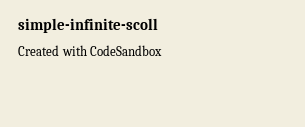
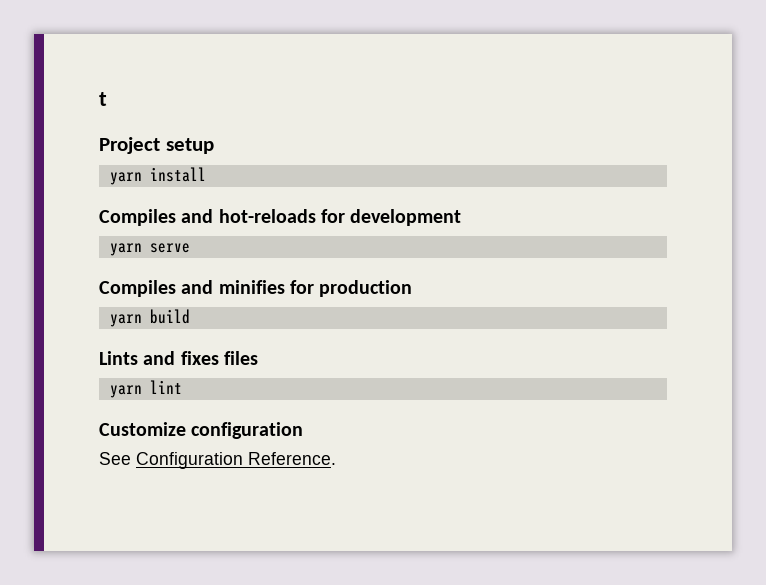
[18,18,158,33] [18,45,163,56] simple-infinite-scoll // Created with CodeSandbox -> [99,92,107,106] [99,137,214,154] [109,167,206,185] [99,209,462,226] [109,243,190,256] [99,280,413,297] [109,309,190,327] [99,351,258,365] [109,380,182,398] [99,422,304,439] [99,452,336,469] t // Project setup // yarn install // Compiles and hot-reloads for development // yarn serve // Compiles and minifies for production // yarn build // Lints and fixes files // yarn lint // Customize configuration // See Configuration Reference.

